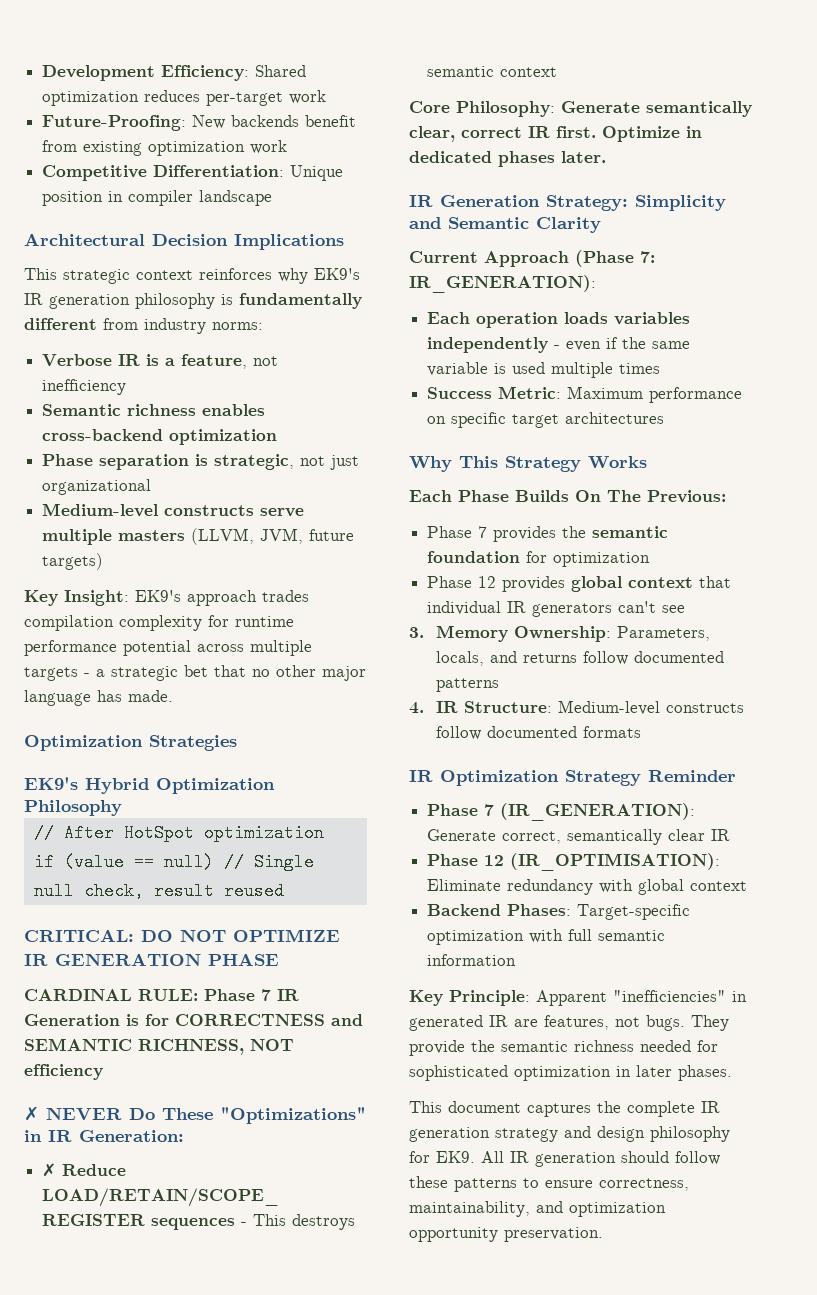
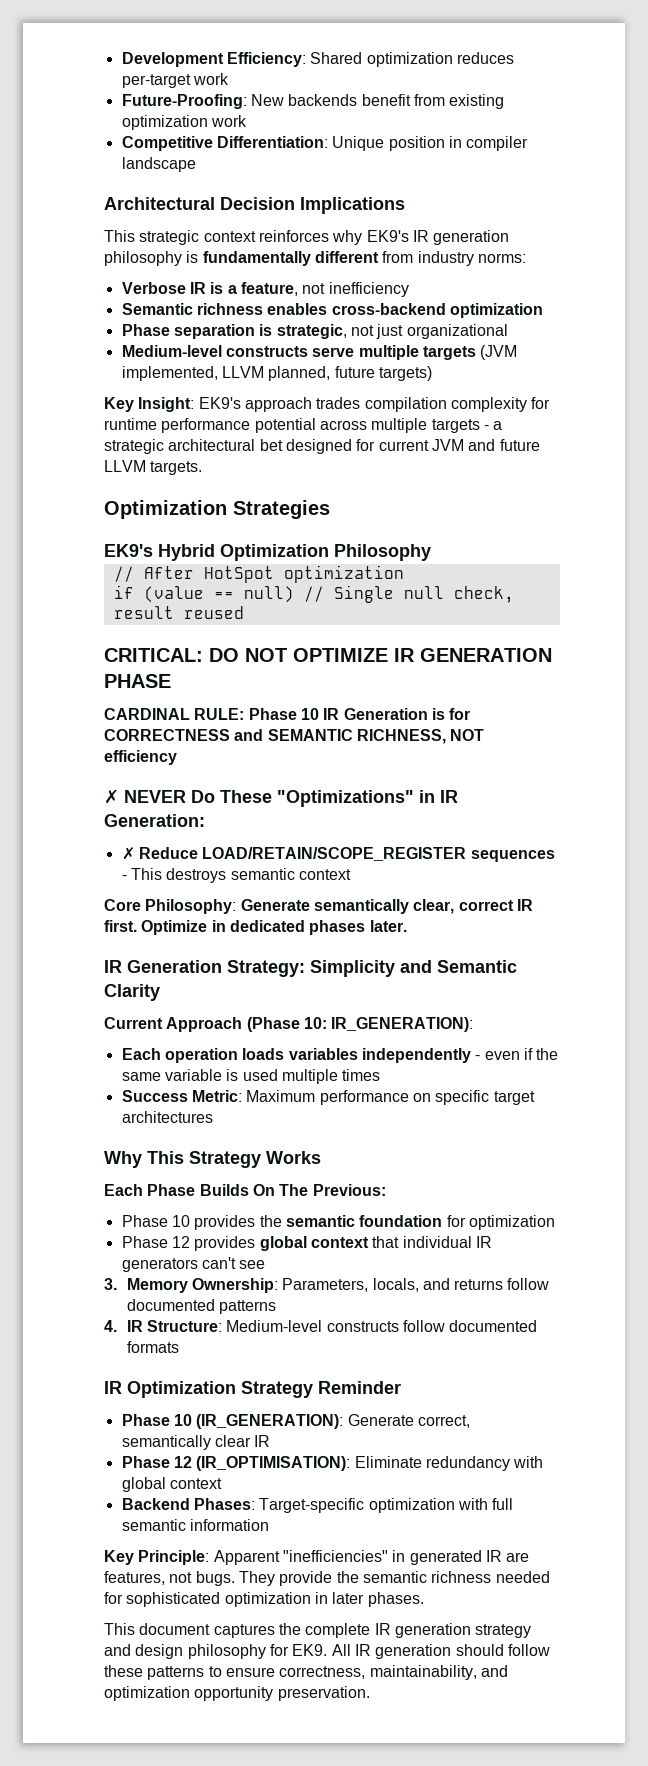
[118,528,304,545] masters (LLVM, JVM, -> [422,345,518,360] [121,366,331,381] targets (JVM implemented, LLVM planned,
[184,665,366,681] [24,690,173,706] bet that no other major language has made. -> [168,439,540,454] [104,460,203,475] architectural bet designed for current JVM and future LLVM targets.
[261,989,271,1001] 7 -> [300,708,319,720] 10
[640,251,655,263] 7: -> [303,1017,327,1029] 10:
[478,526,488,538] 7 -> [171,1215,190,1227] 10
[484,804,495,816] 7 -> [173,1414,192,1426] 10

